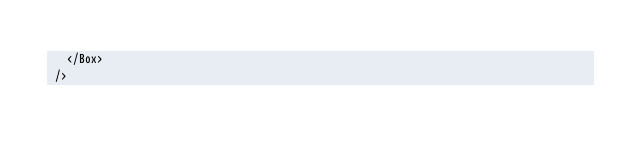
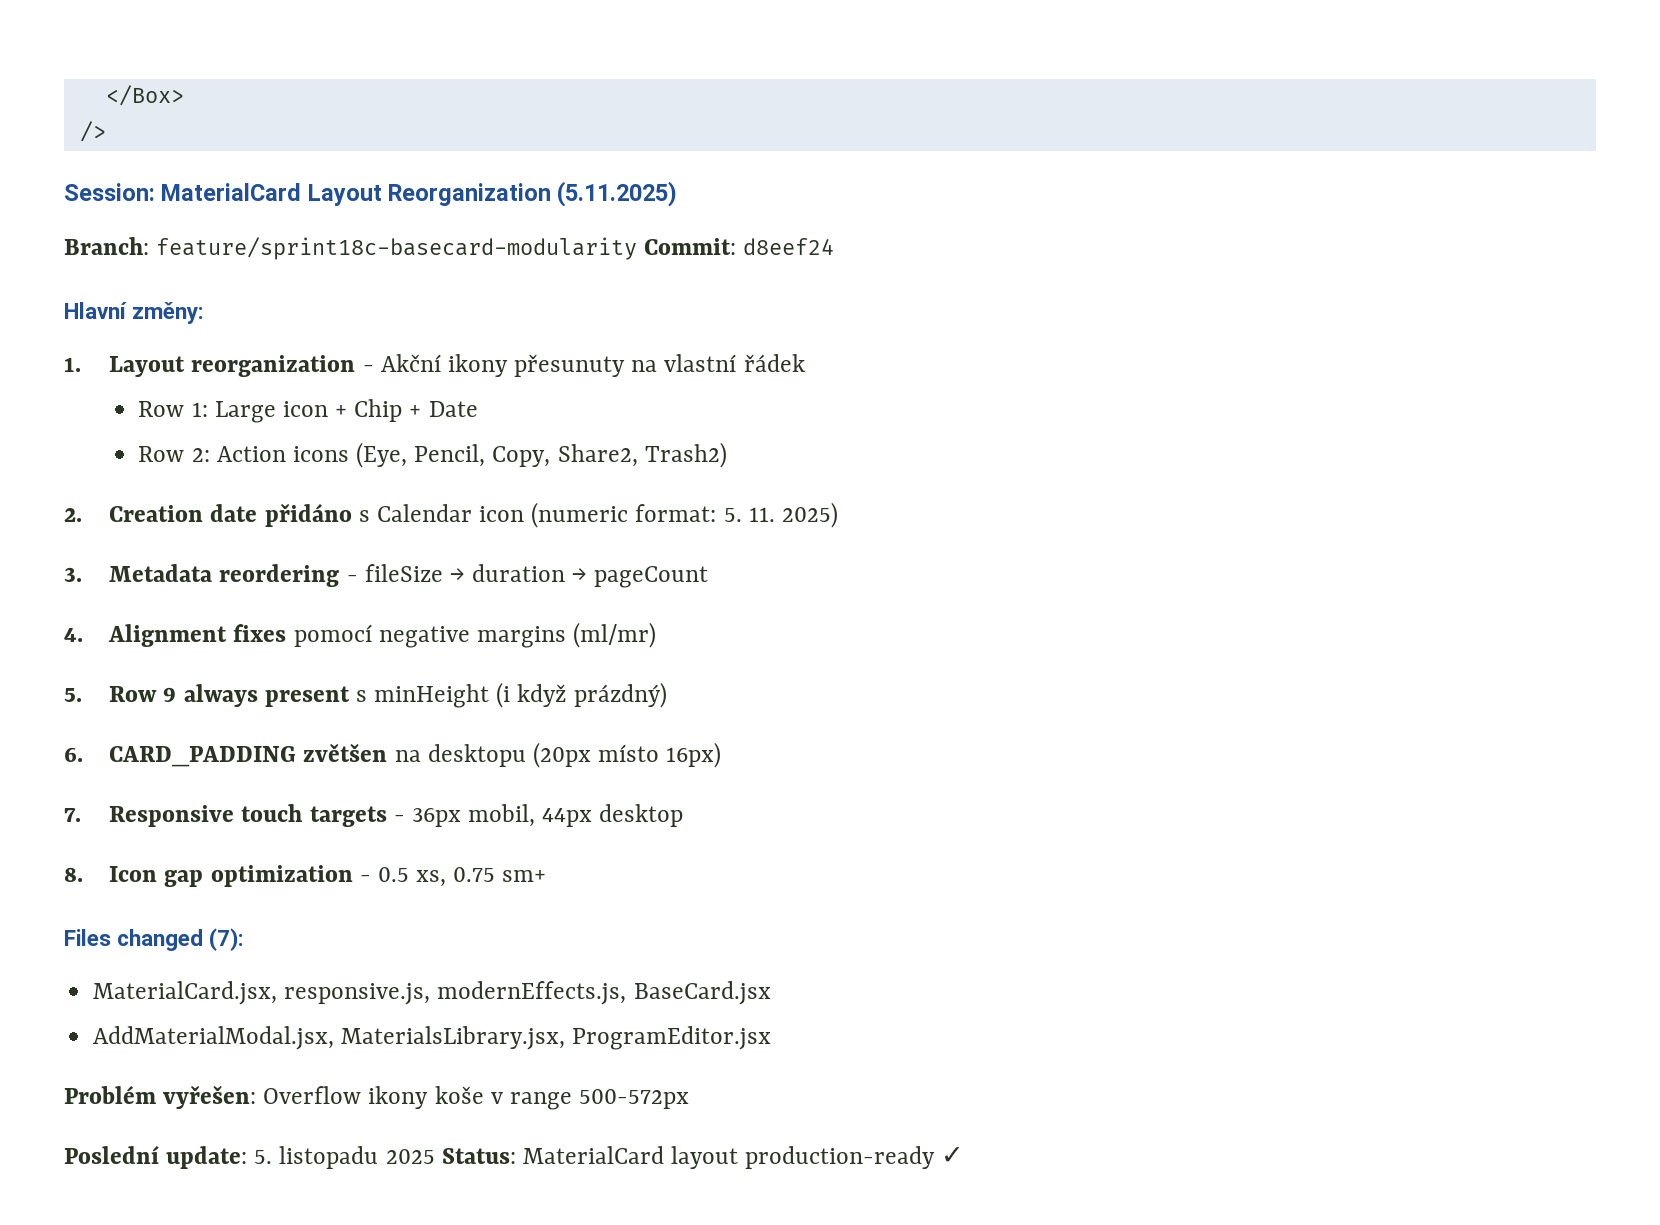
(68, 75) none -> [64,181,678,207] [64,237,835,260] [64,302,205,324] [64,354,805,377] [138,399,478,423] [138,442,727,468] [64,502,838,528] [64,564,709,588] [64,622,657,648] [64,682,667,708] [64,742,722,768] [64,804,684,827] [64,865,547,887] [64,928,245,951] [93,981,771,1005] [93,1026,772,1050] [64,1085,690,1110] [64,1145,965,1169] // Session: MaterialCard Layout Reorganization (5.11.2025) // Branch: feature/sprint18c-basecard-modularity Commit: d8eef24 // Hlavní změny: // 1. Layout reorganization - Akční ikony přesunuty na vlastní řádek // Row 1: Large icon + Chip + Date // Row 2: Action icons (Eye, Pencil, Copy, Share2, Trash2) // 2. Creation date přidáno s Calendar icon (numeric format: 5. 11. 2025) // 3. Metadata reordering - fileSize → duration → pageCount // 4. Alignment fixes pomocí negative margins (ml/mr) // 5. Row 9 always present s minHeight (i když prázdný) // 6. CARD_PADDING zvětšen na desktopu (20px místo 16px) // 7. Responsive touch targets - 36px mobil, 44px desktop // 8. Icon gap optimization - 0.5 xs, 0.75 sm+ // Files changed (7): // MaterialCard.jsx, responsive.js, modernEffects.js, BaseCard.jsx // AddMaterialModal.jsx, MaterialsLibrary.jsx, ProgramEditor.jsx // Problém vyřešen: Overflow ikony koše v range 500-572px // Poslední update: 5. listopadu 2025 Status: MaterialCard layout production-ready ✓

